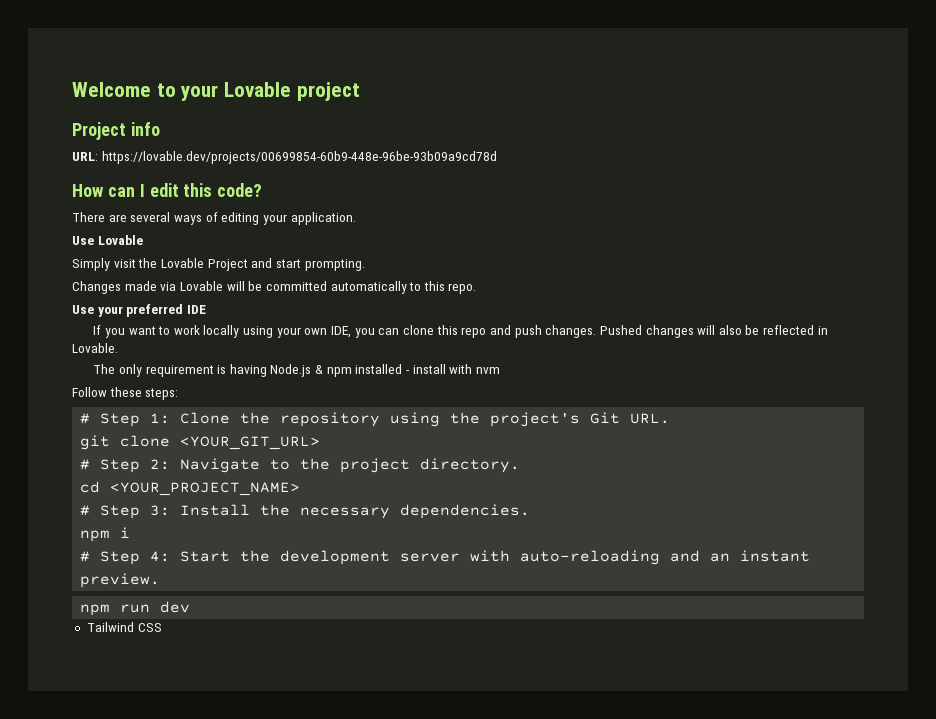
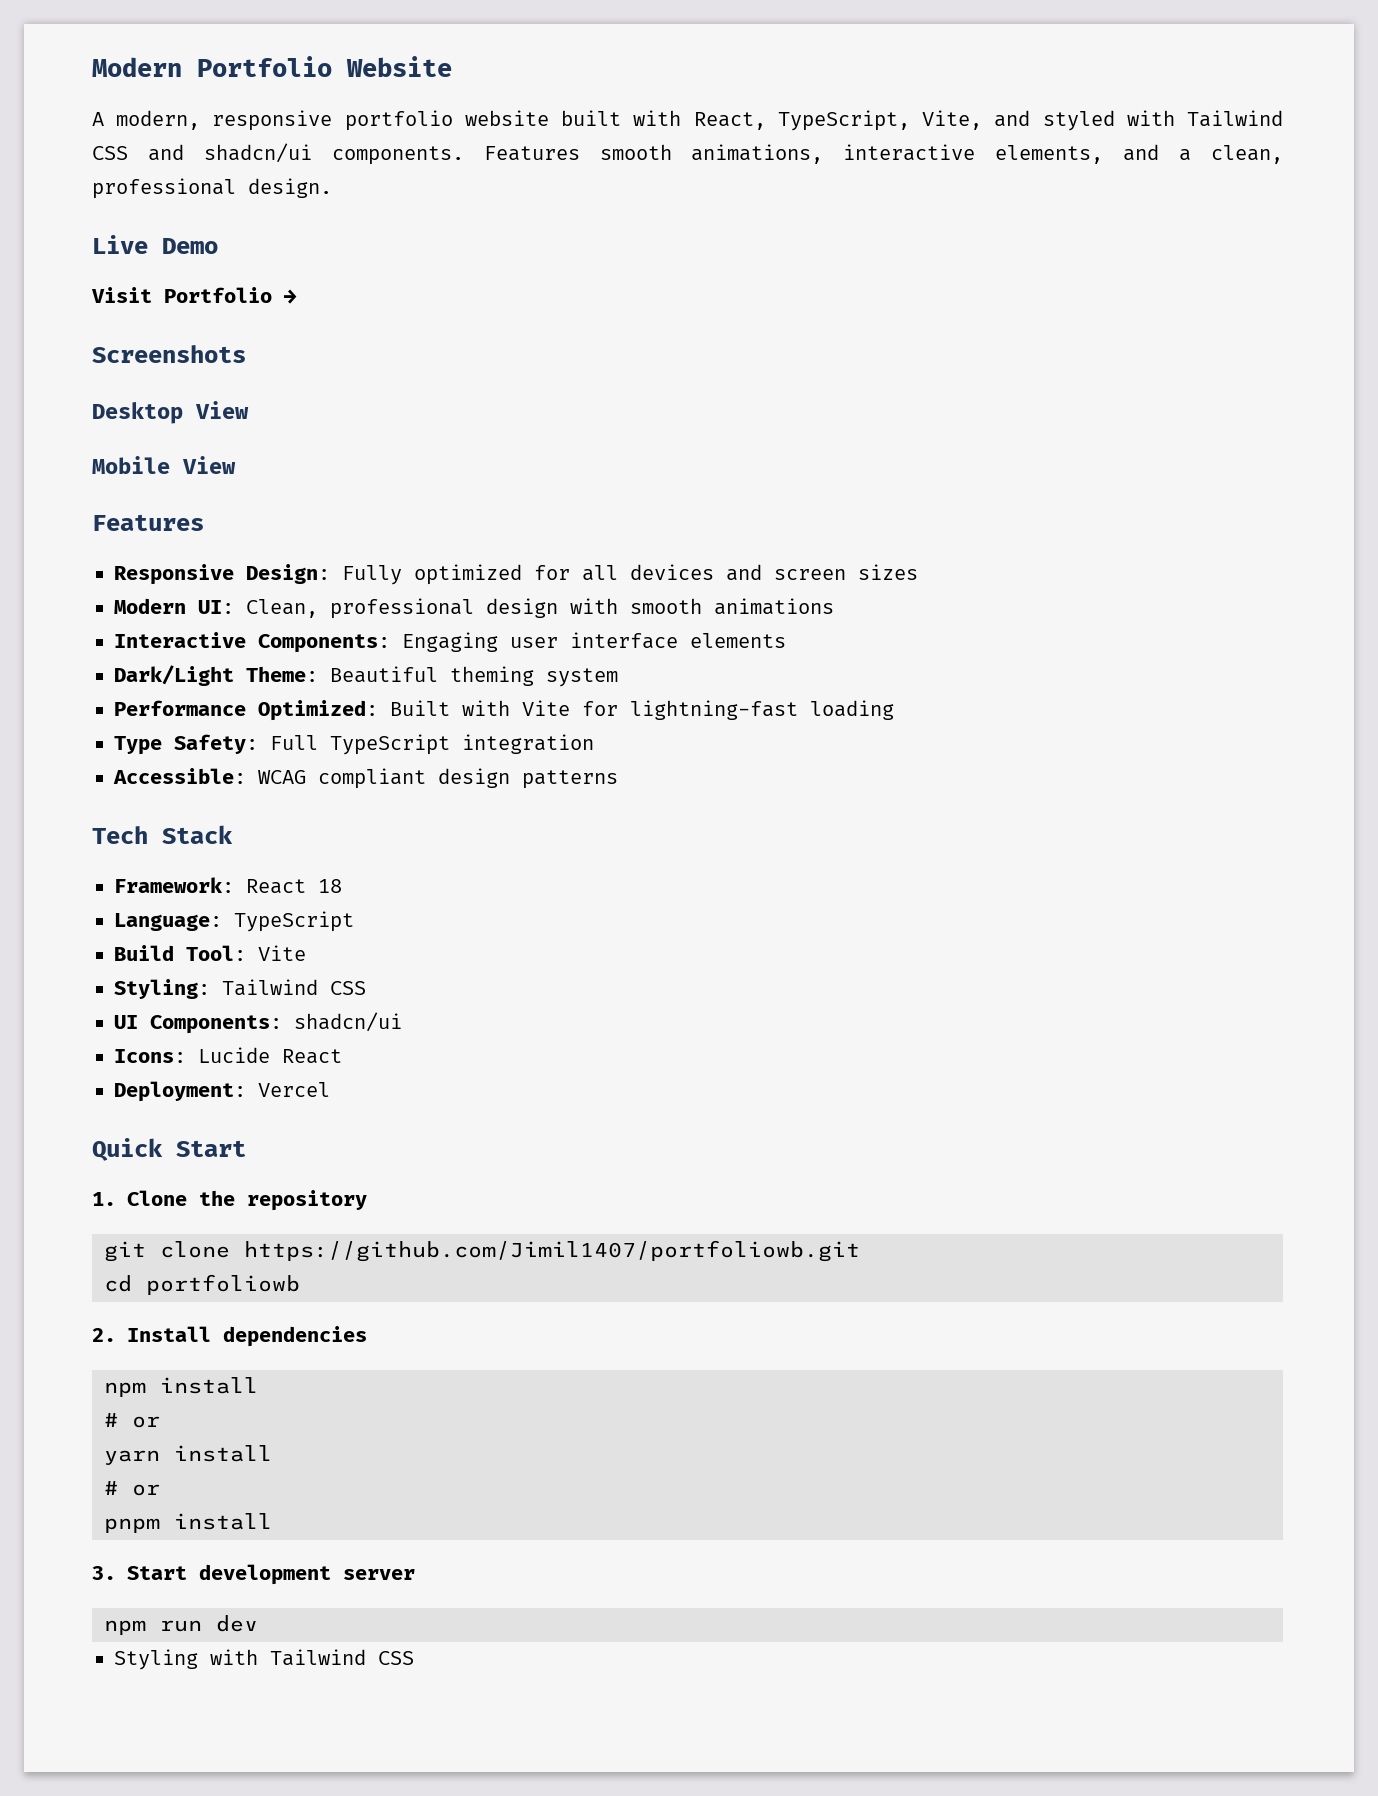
[72,82,360,101] [72,122,160,140] [72,151,497,164] [72,183,263,197] [72,212,356,225] [72,235,143,245] [72,258,365,271] [72,281,477,294] [72,304,206,317] [93,325,828,338] [72,343,118,353] [93,364,500,377] [72,387,179,400] [80,412,671,427] [80,435,321,450] [80,458,521,473] [80,481,301,496] [80,504,531,519] [80,527,131,542] [80,550,811,565] [80,573,161,588] Welcome to your Lovable project // Project info // URL: https://lovable.dev/projects/00699854-60b9-448e-96be-93b09a9cd78d // How can I edit this code? // There are several ways of editing your application. // Use Lovable // Simply visit the Lovable Project and start prompting. // Changes made via Lovable will be committed automatically to this repo. // Use your preferred IDE // If you want to work locally using your own IDE, you can clone this repo and push changes. Pushed changes will also be reflected in Lovable. // The only requirement is having Node.js & npm installed - install with nvm // Follow these steps: // # Step 1: Clone the repository using the project's Git URL. // git clone <YOUR_GIT_URL> // # Step 2: Navigate to the project directory. // cd <YOUR_PROJECT_NAME> // # Step 3: Install the necessary dependencies. // npm i // # Step 4: Start the development server with auto-reloading and an instant preview. -> [92,56,452,77] [92,110,1284,131] [92,143,1284,165] [92,178,332,199] [92,235,218,254] [91,287,297,304] [92,345,246,363] [92,401,249,424] [92,456,236,474] [92,514,204,531] [114,564,918,585] [114,598,834,619] [114,632,786,653] [114,665,618,687] [114,700,894,721] [114,734,594,755] [113,768,618,789] [92,825,233,844] [114,877,342,894] [114,911,354,932] [114,945,306,961] [114,979,366,999] [114,1012,402,1034] [114,1047,342,1064] [114,1081,330,1102] [92,1138,246,1161] [92,1190,368,1211] [104,1240,860,1262] [104,1274,300,1295] [92,1326,368,1347] [104,1377,258,1397] [104,1413,160,1428] [104,1445,272,1465] [104,1481,160,1496] [104,1513,272,1533] [92,1564,416,1585] Modern Portfolio Website // A modern, responsive portfolio website built with React, TypeScript, Vite, and styled with Tailwind CSS and shadcn/ui components. Features smooth animations, interactive elements, and a clean, professional design. // Live Demo // Visit Portfolio → // Screenshots // Desktop View // Mobile View // Features // Responsive Design: Fully optimized for all devices and screen sizes // Modern UI: Clean, professional design with smooth animations // Interactive Components: Engaging user interface elements // Dark/Light Theme: Beautiful theming system // Performance Optimized: Built with Vite for lightning-fast loading // Type Safety: Full TypeScript integration // Accessible: WCAG compliant design patterns // Tech Stack // Framework: React 18 // Language: TypeScript // Build Tool: Vite // Styling: Tailwind CSS // UI Components: shadcn/ui // Icons: Lucide React // Deployment: Vercel // Quick Start // 1. Clone the repository // git clone https://github.com/Jimil1407/portfoliowb.git // cd portfoliowb // 2. Install dependencies // npm install // # or // yarn install // # or // pnpm install // 3. Start development server
(191, 607) none -> [114,1649,258,1670] Styling with

